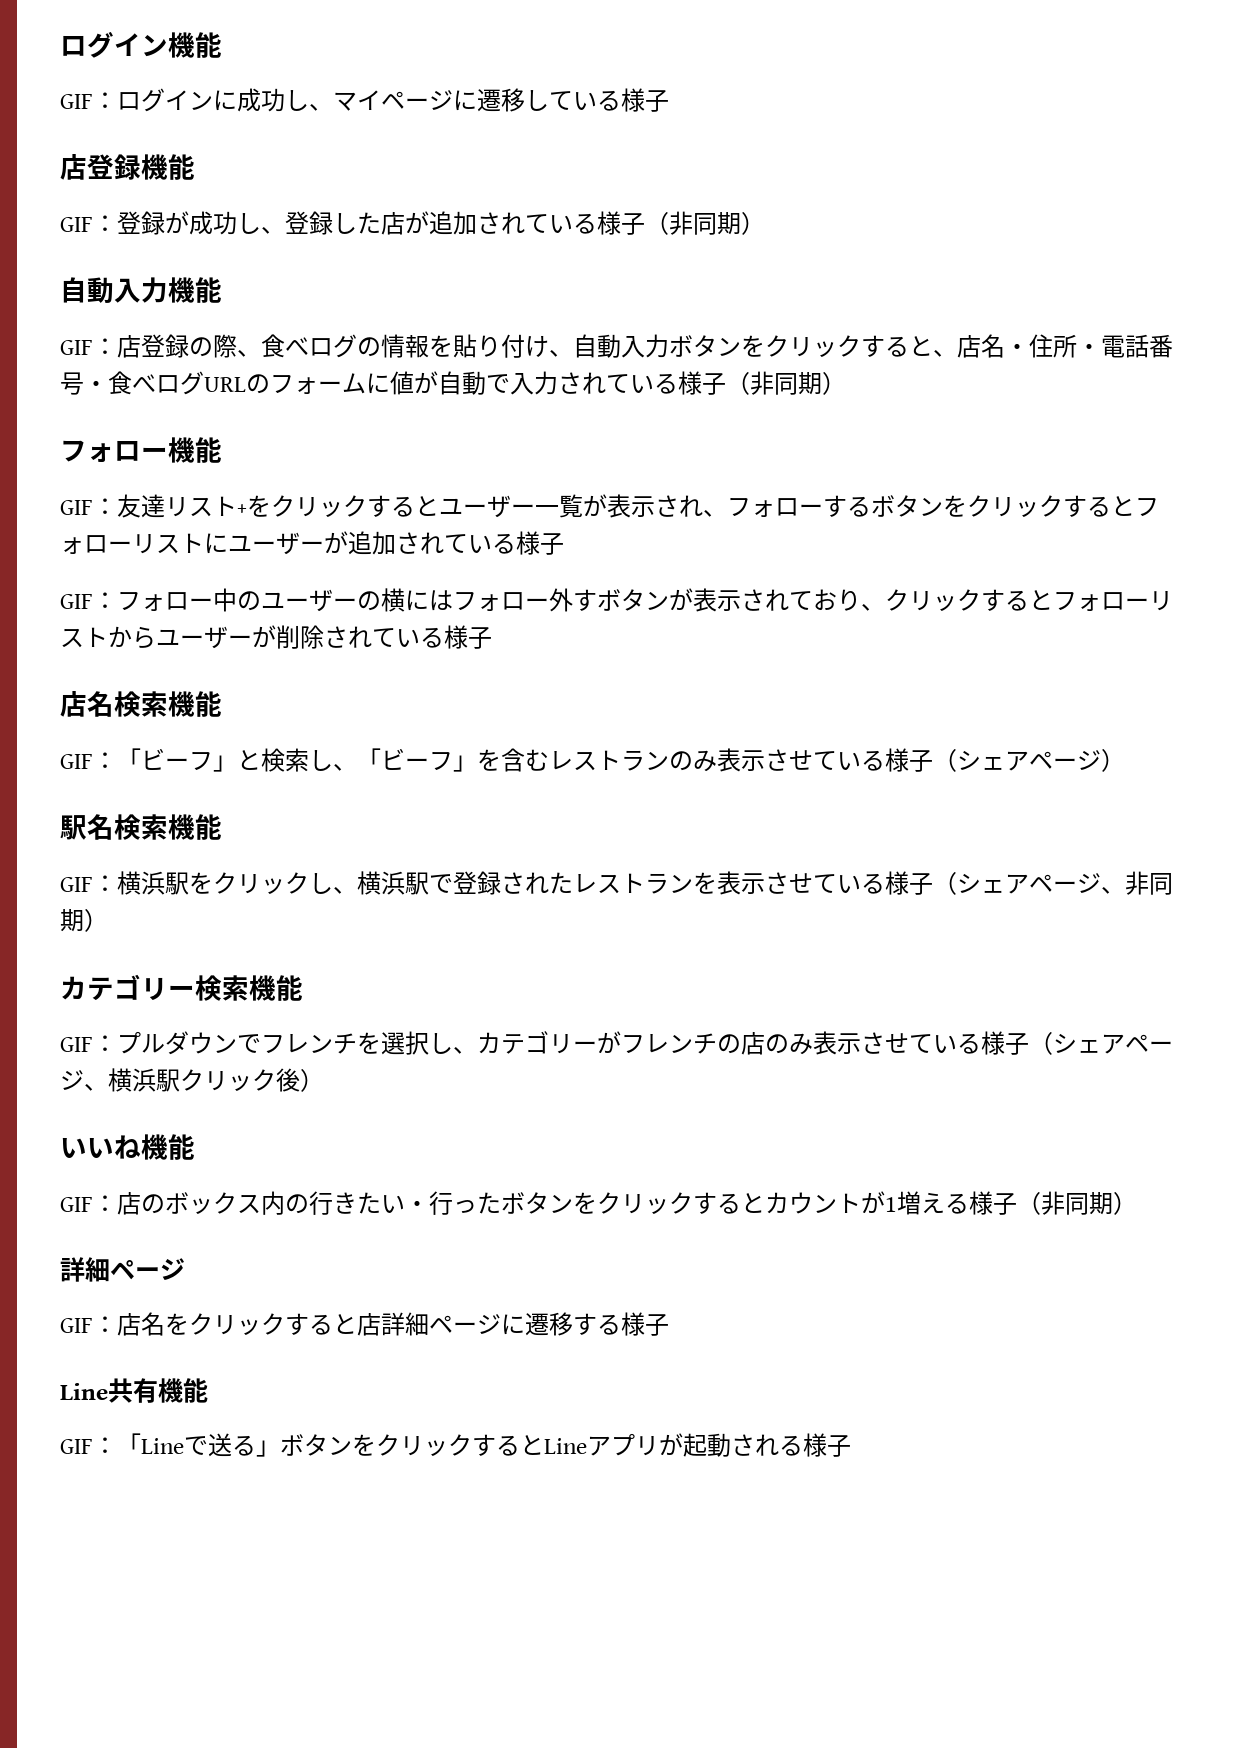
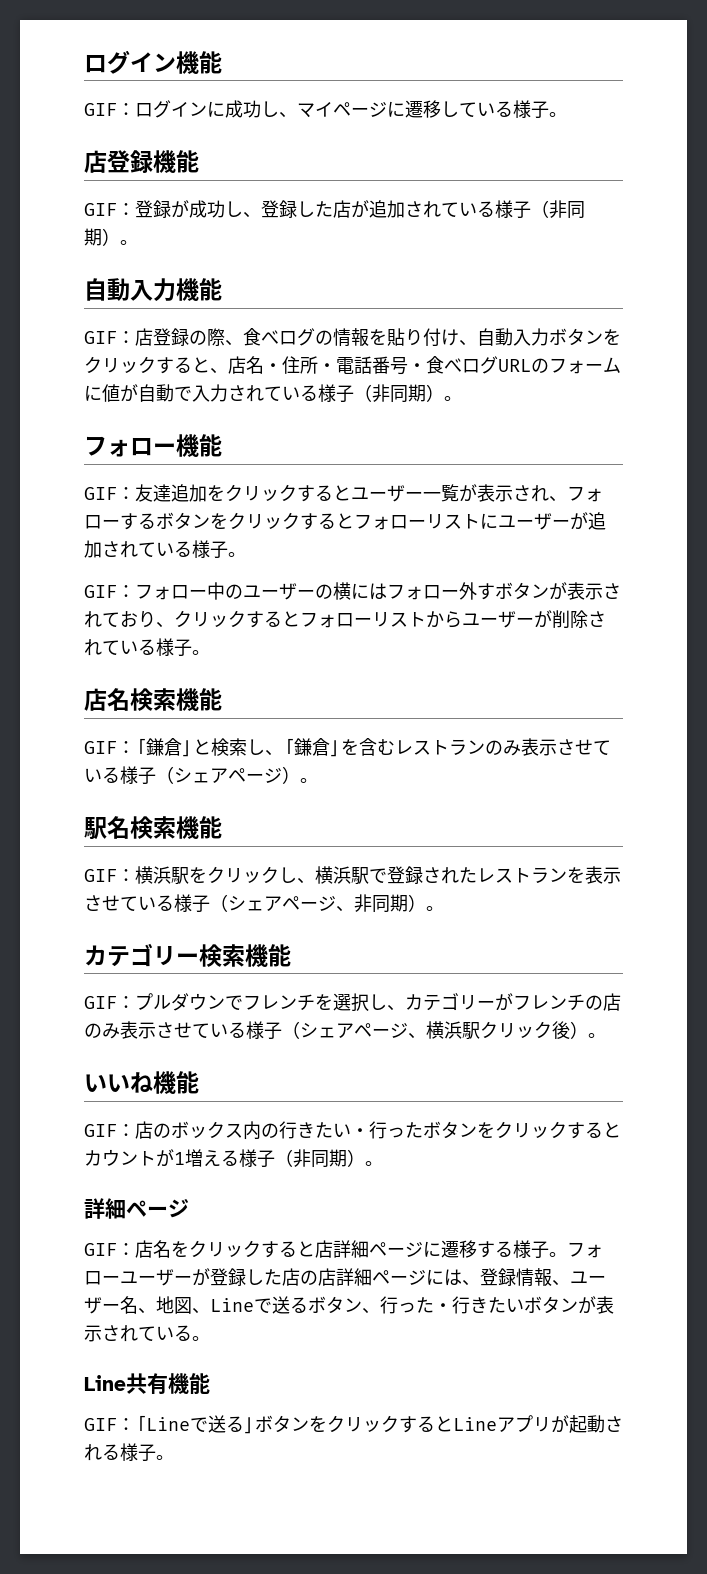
(669, 101) none -> [549,112,567,117] 。
(765, 223) none -> [120,240,138,245] 。
(846, 383) none -> [444,396,462,401] 。
[165,496,247,517] リスト+ -> [171,484,207,502] 追加
(564, 544) none -> [228,552,246,557] 。
(492, 638) none -> [192,650,210,655] 。
[141,748,213,771] ビーフ -> [146,738,182,756] 鎌倉
[381,748,453,771] ビーフ -> [294,738,330,756] 鎌倉
(1125, 760) none -> [300,778,318,783] 。
(108, 920) none -> [426,906,444,911] 。
(324, 1080) none -> [588,1033,606,1038] 。
(1137, 1203) none -> [365,1161,383,1166] 。
(669, 1325) none -> [549,1242,603,1258] [84,1268,606,1287] [84,1296,614,1314] [84,1325,210,1342] 。フォローユーザーが登録した店の店詳細ページには、登録情報、ユーザー名、地図、Lineで送るボタン、行った・行きたいボタンが表示されている。
(851, 1446) none -> [156,1455,174,1460] 。

